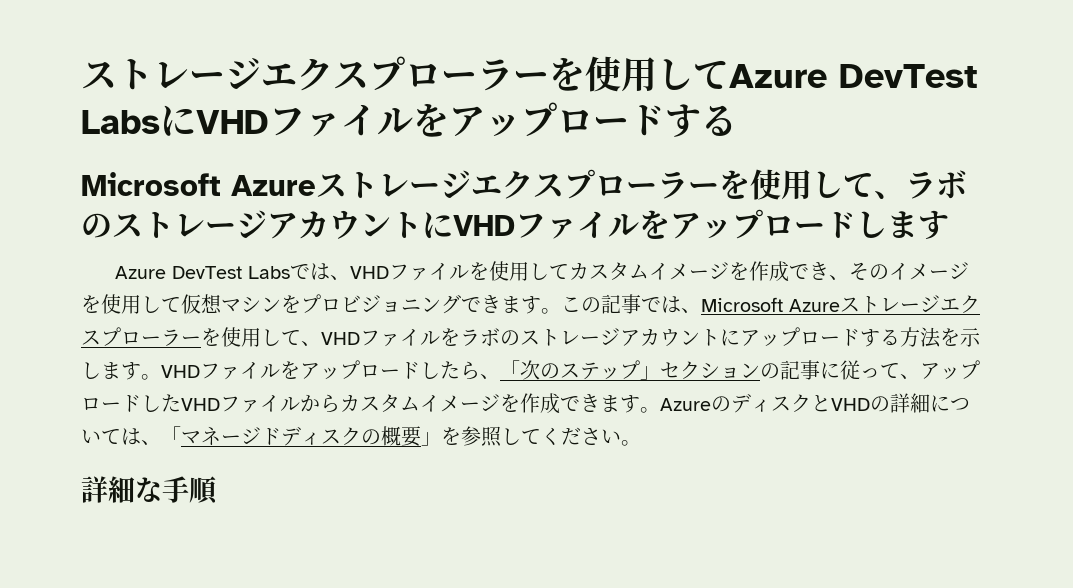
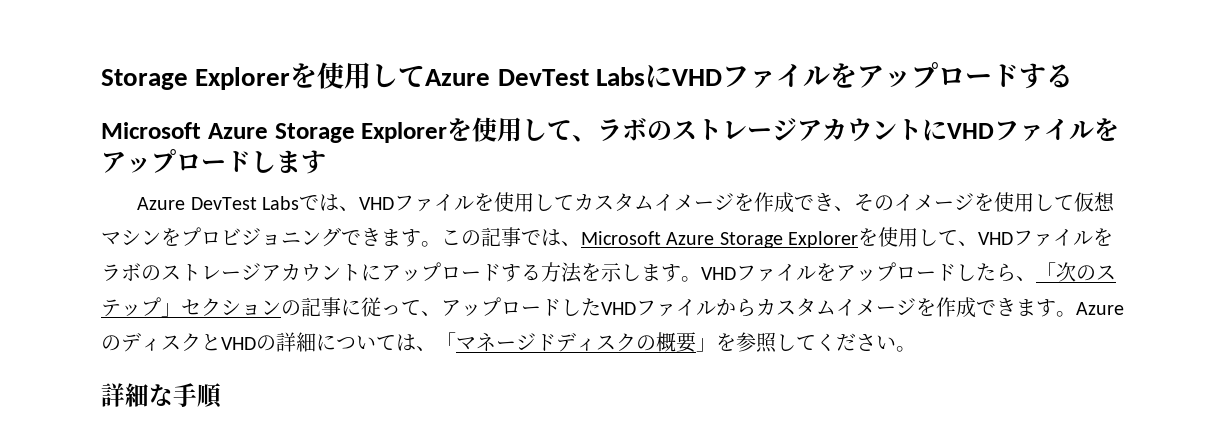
[81,56,549,91] ストレージエクスプローラー -> [101,67,291,90] Storage Explorer
[316,169,719,199] ストレージエクスプローラー -> [274,122,448,143] Storage Explorer
[840,295,980,313] [81,327,201,346] ストレージエクスプローラー -> [719,231,859,248] Storage Explorer

